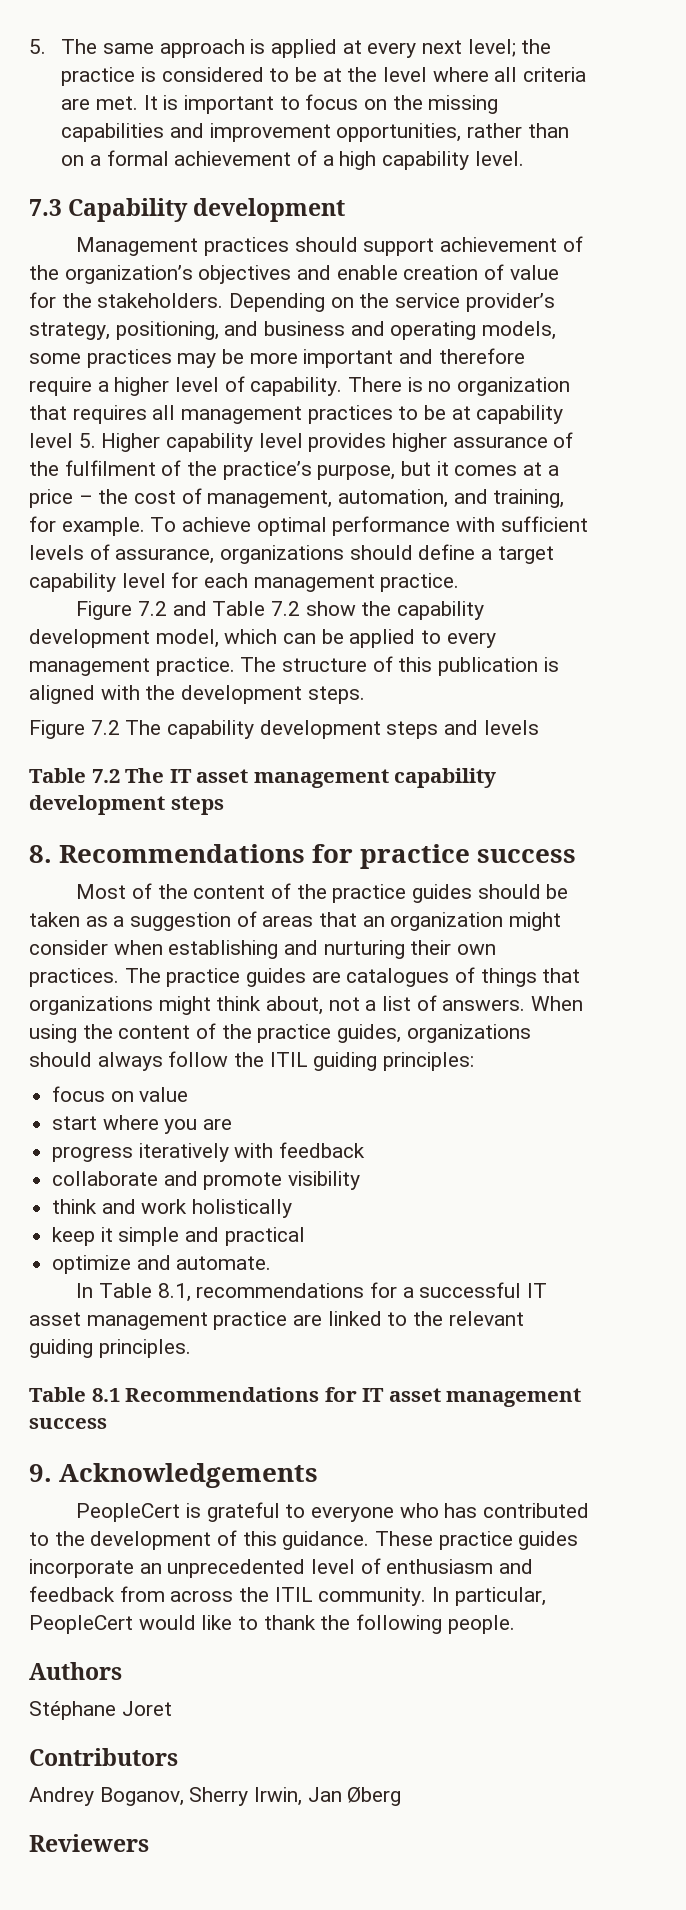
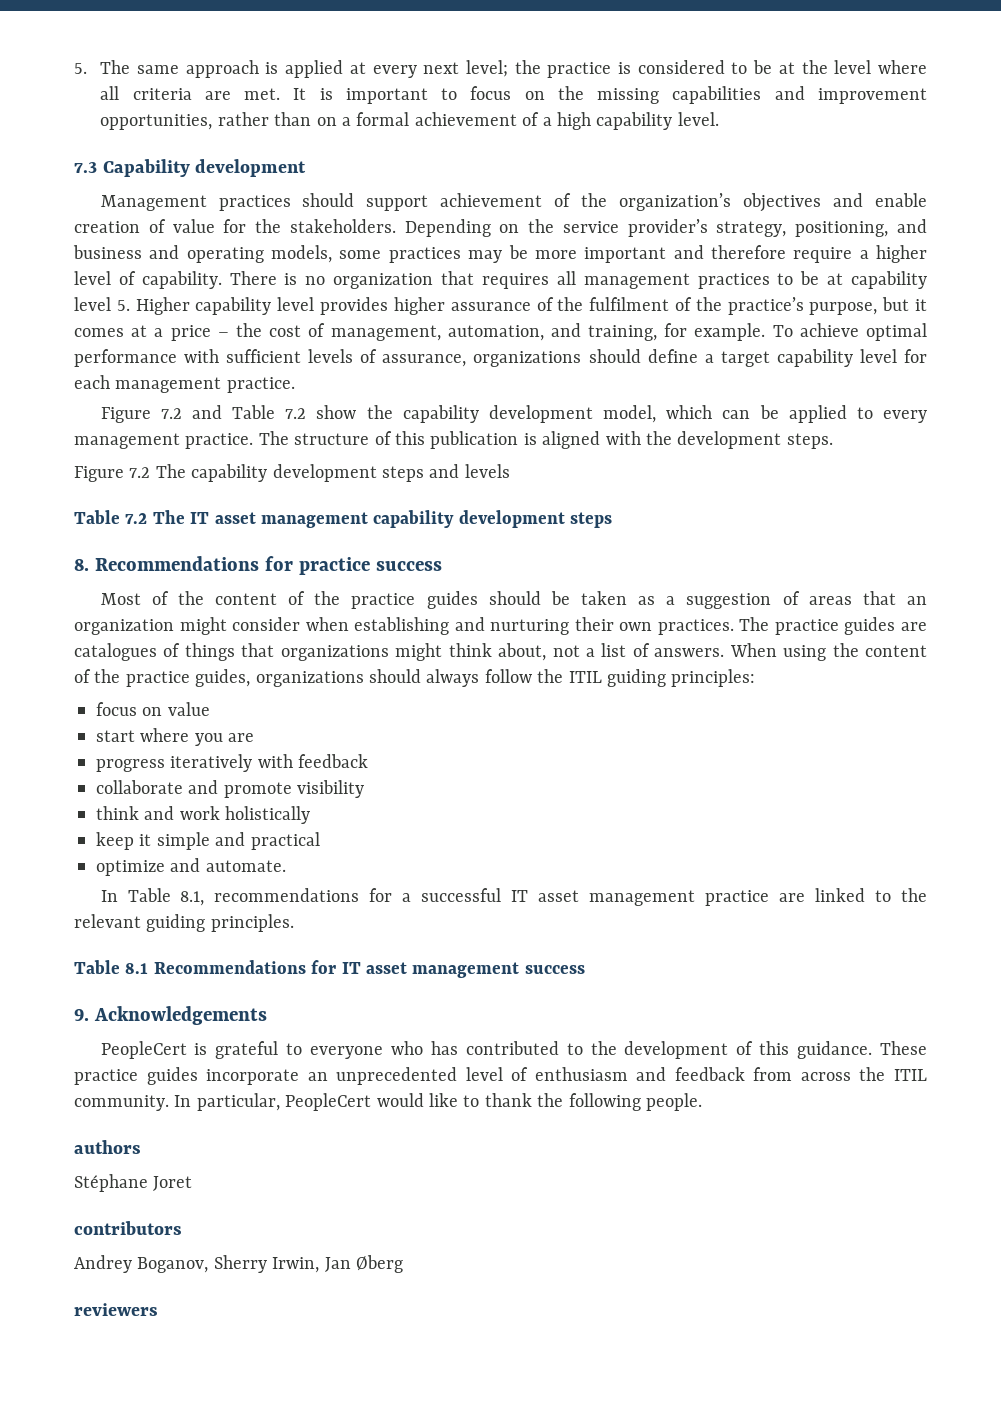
[29,1662,122,1680] Authors -> [74,1140,141,1154] authors
[29,1748,178,1766] Contributors -> [74,1221,182,1235] contributors
[29,1834,149,1852] Reviewers -> [74,1303,158,1316] reviewers

